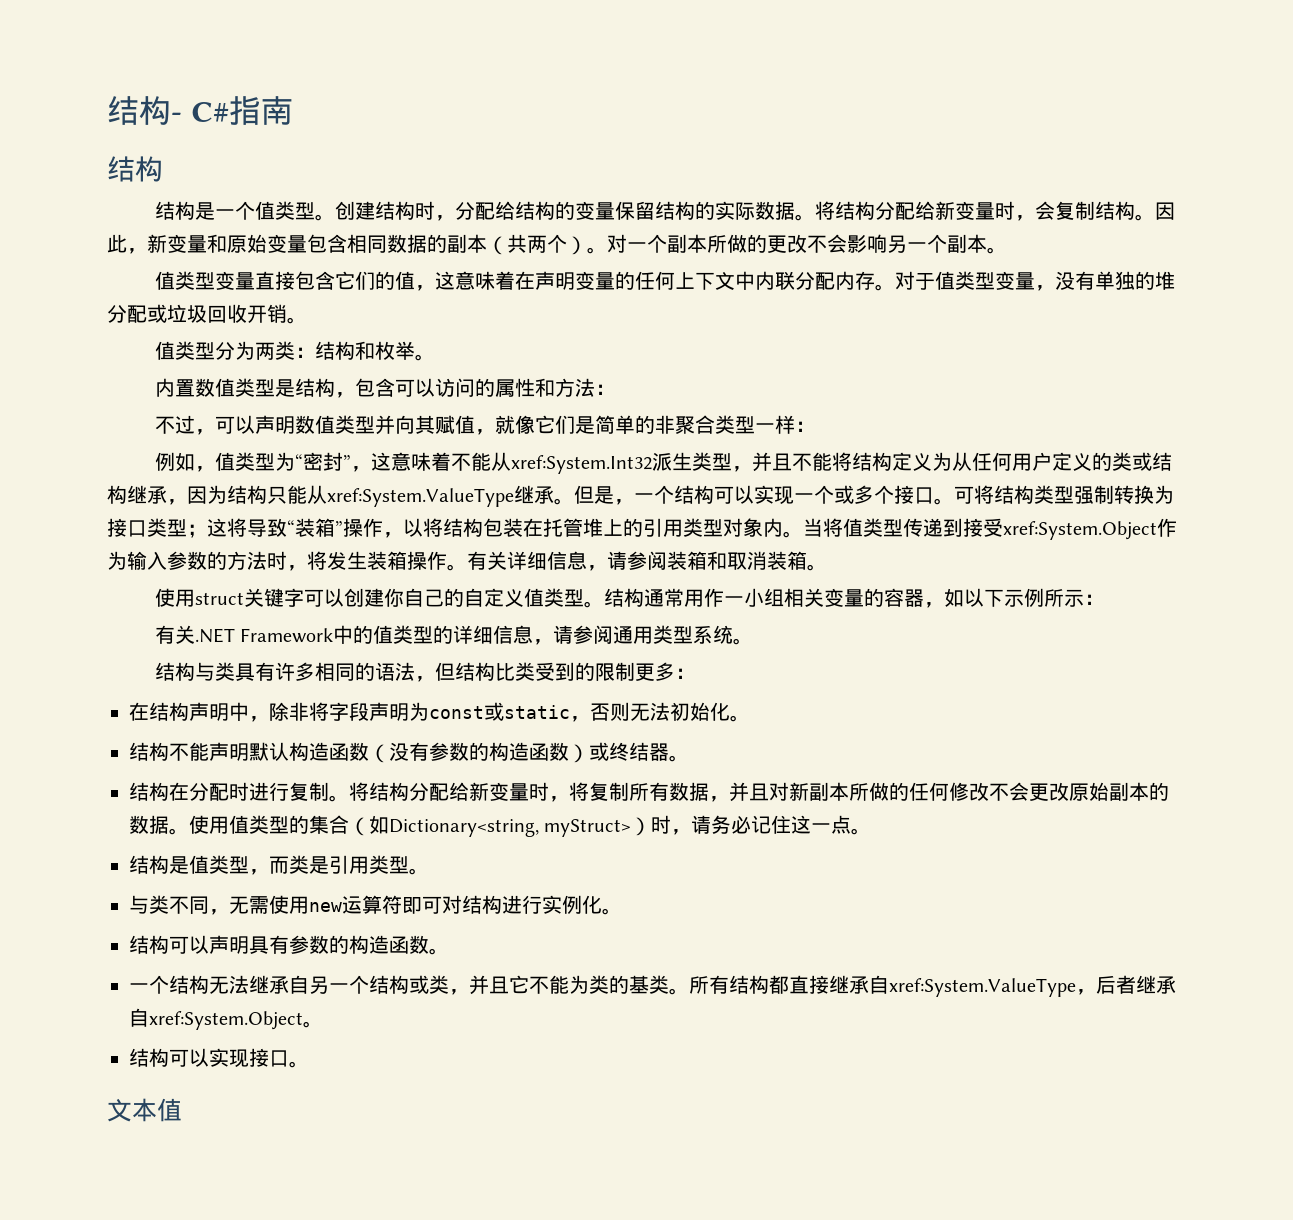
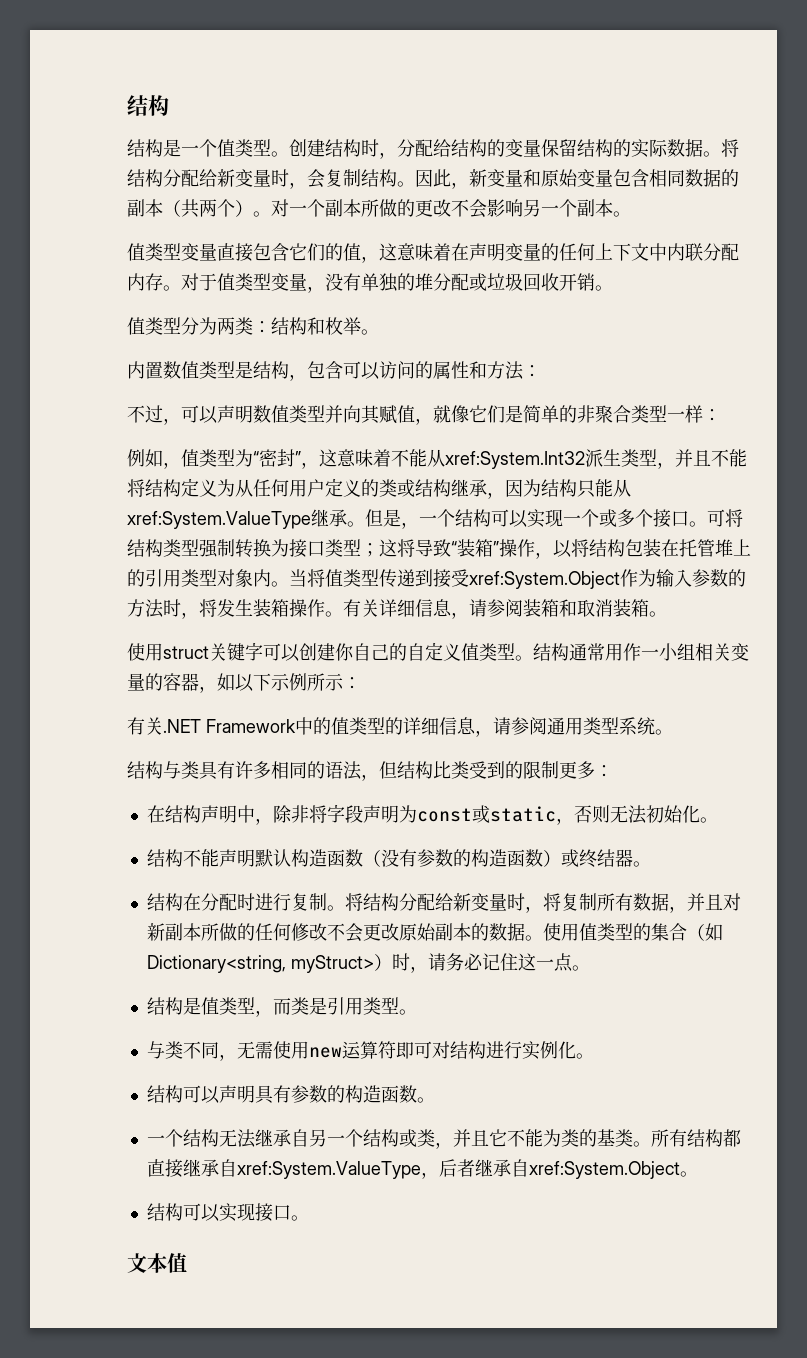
[107,96,293,125] [107,156,163,182] 结构- C#指南 // 结构 -> [127,95,169,116] 结构

